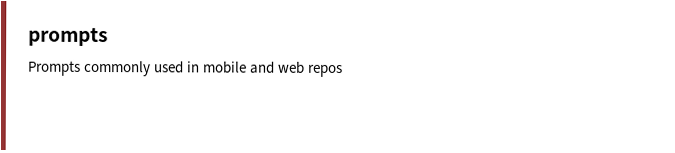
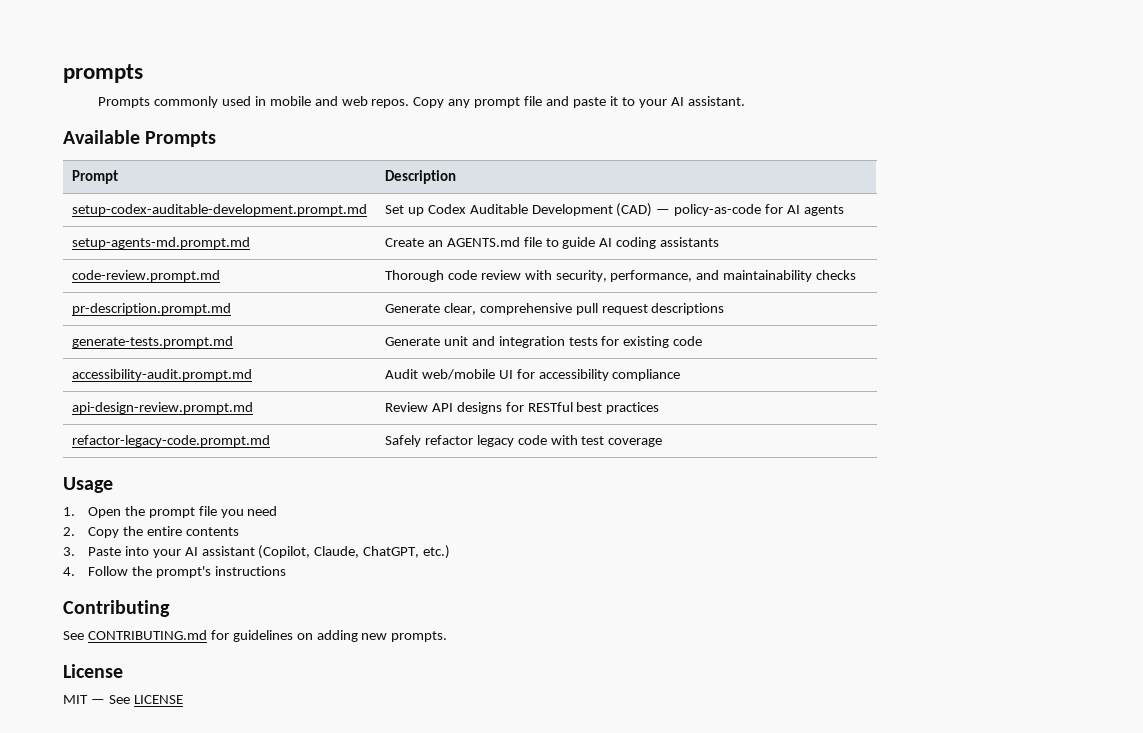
[307,64,344,78] repos -> [371,96,745,108] [63,130,217,147] [71,170,118,184] [384,170,456,184] [71,204,367,216] [384,203,845,217] [71,237,250,249] [384,237,720,249] [71,270,220,282] [384,270,857,282] [71,303,231,315] [384,303,725,315] [71,336,233,348] [384,336,703,348] [71,369,252,381] [384,369,681,381] [71,402,253,414] [384,402,660,414] [71,435,270,447] [384,435,663,447] [63,477,113,493] [63,506,278,518] [63,526,239,538] [63,545,451,559] [63,566,286,578] [63,600,170,617] [63,630,448,642] [63,664,123,678] [63,695,183,704] repos. Copy any prompt file and paste it to your AI assistant. // Available Prompts // Prompt | Description // setup-codex-auditable-development.prompt.md | Set up Codex Auditable Development (CAD) — policy-as-code for AI agents // setup-agents-md.prompt.md | Create an AGENTS.md file to guide AI coding assistants // code-review.prompt.md | Thorough code review with security, performance, and maintainability checks // pr-description.prompt.md | Generate clear, comprehensive pull request descriptions // generate-tests.prompt.md | Generate unit and integration tests for existing code // accessibility-audit.prompt.md | Audit web/mobile UI for accessibility compliance // api-design-review.prompt.md | Review API designs for RESTful best practices // refactor-legacy-code.prompt.md | Safely refactor legacy code with test coverage // Usage // 1. Open the prompt file you need // 2. Copy the entire contents // 3. Paste into your AI assistant (Copilot, Claude, ChatGPT, etc.) // 4. Follow the prompt's instructions // Contributing // See CONTRIBUTING.md for guidelines on adding new prompts. // License // MIT — See LICENSE

